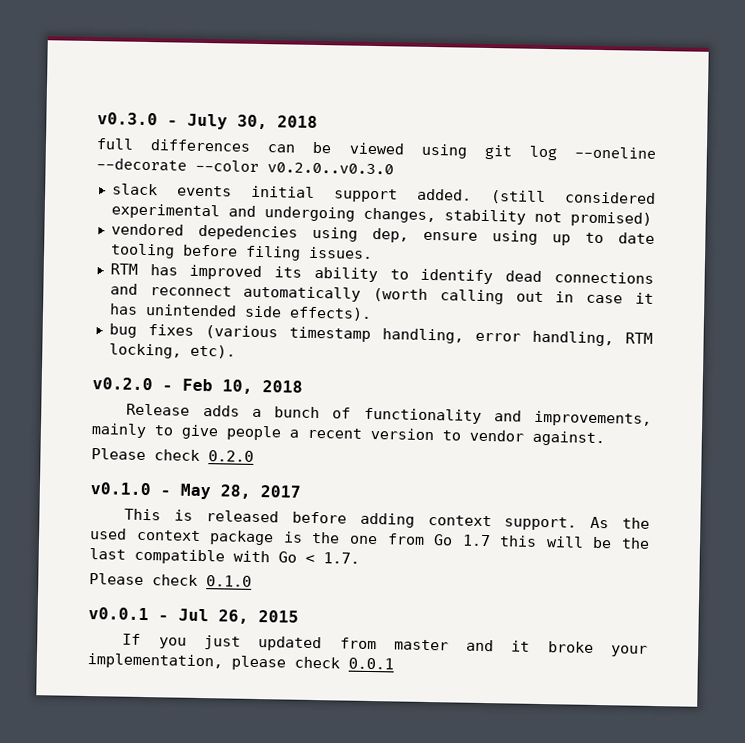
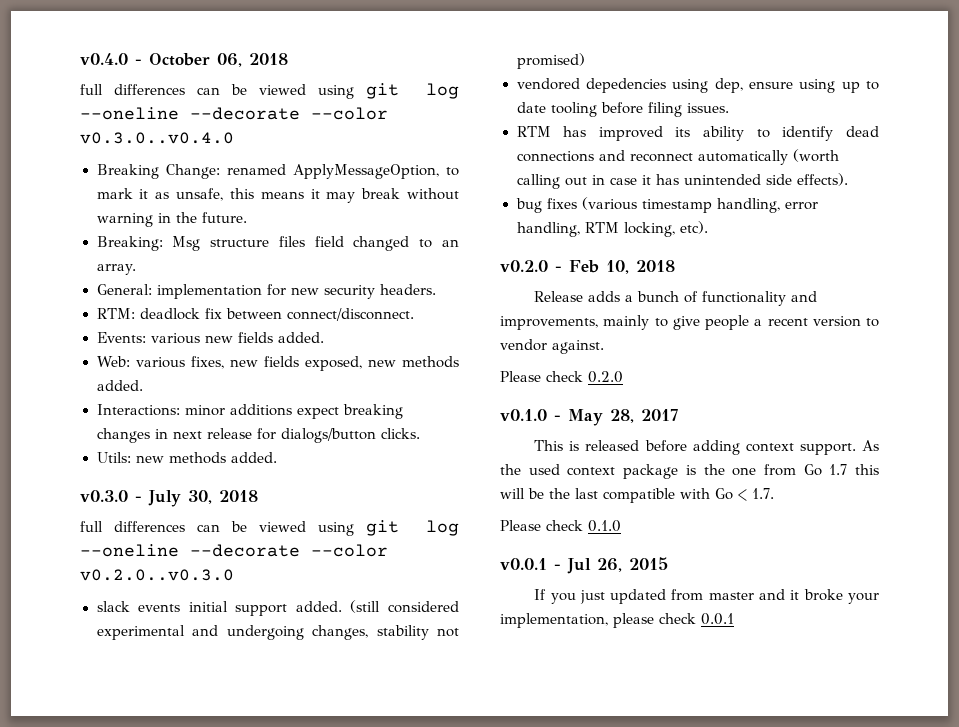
(97, 119) none -> [80,53,288,67] [80,83,459,99] [80,107,388,120] [80,132,234,144] [96,164,459,179] [96,188,459,203] [96,212,247,227] [96,236,459,251] [96,264,137,275] [96,284,436,299] [96,308,414,321] [96,332,324,344] [96,356,459,371] [96,380,143,391] [96,404,403,419] [96,428,420,443] [96,452,277,464] v0.4.0 - October 06, 2018 // full differences can be viewed using git log --oneline --decorate --color v0.3.0..v0.4.0 // Breaking Change: renamed ApplyMessageOption, to mark it as unsafe, this means it may break without warning in the future. // Breaking: Msg structure files field changed to an array. // General: implementation for new security headers. // RTM: deadlock fix between connect/disconnect. // Events: various new fields added. // Web: various fixes, new fields exposed, new methods added. // Interactions: minor additions expect breaking changes in next release for dialogs/button clicks. // Utils: new methods added. //

